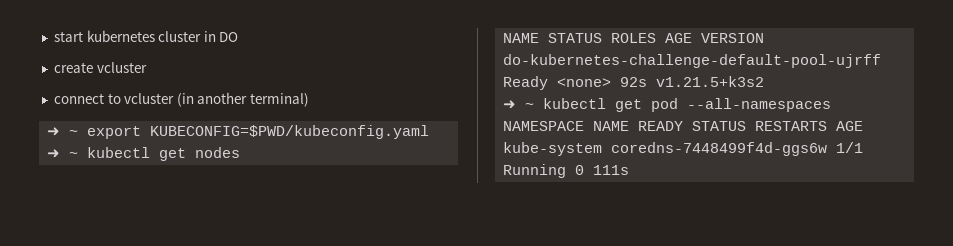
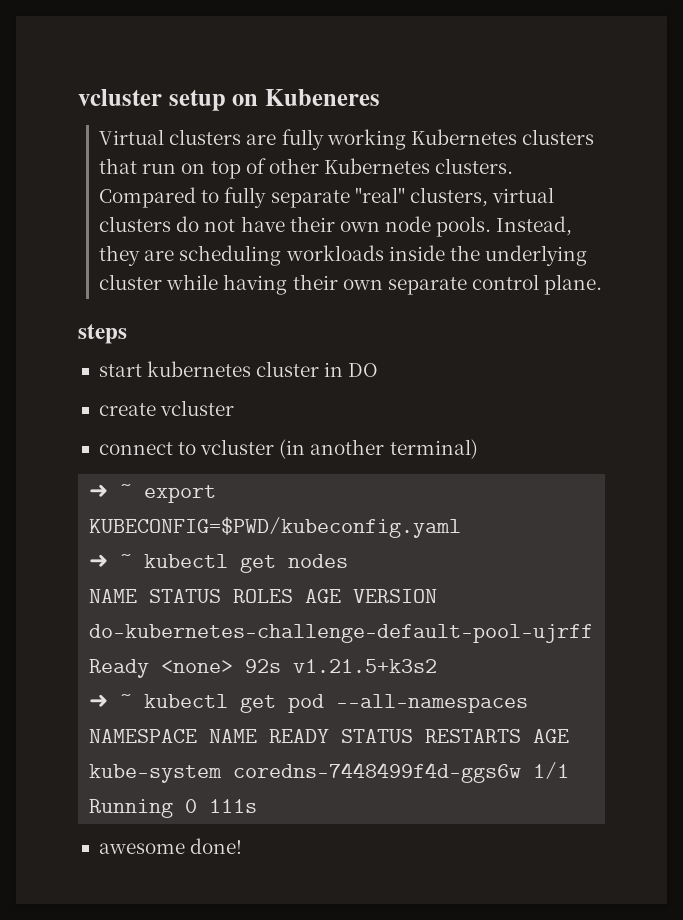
(53, 36) none -> [78,89,380,111] [99,129,595,150] [99,158,514,179] [99,187,555,208] [99,216,573,237] [99,245,588,266] [99,274,603,295] [78,324,127,344] vcluster setup on Kubeneres // Virtual clusters are fully working Kubernetes clusters that run on top of other Kubernetes clusters. Compared to fully separate "real" clusters, virtual clusters do not have their own node pools. Instead, they are scheduling workloads inside the underlying cluster while having their own separate control plane. // steps //
(630, 170) none -> [98,838,243,854] // awesome done!

